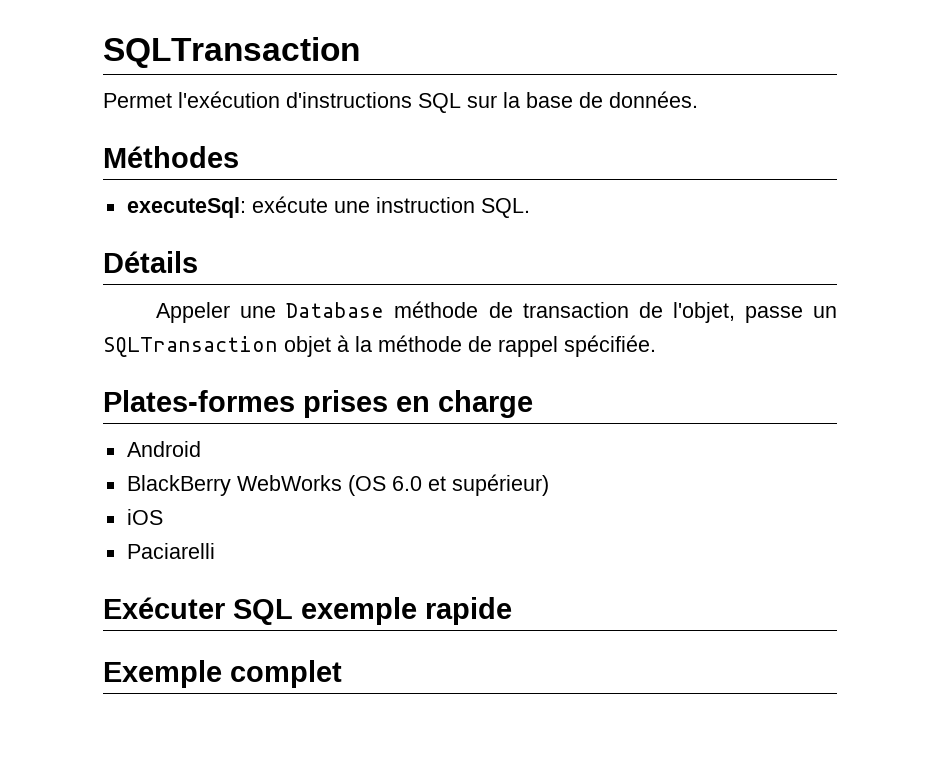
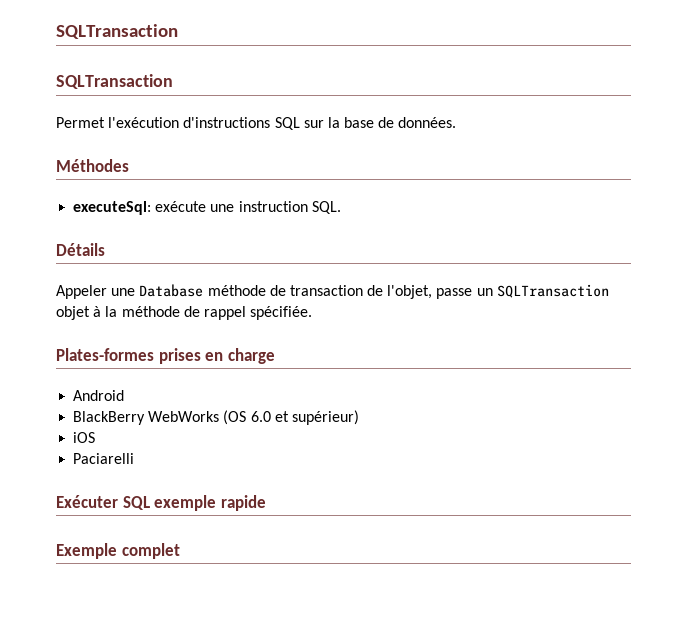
[103,37,360,68] SQLTransaction -> [56,24,178,39] [56,74,173,89] SQLTransaction // SQLTransaction

